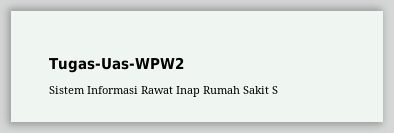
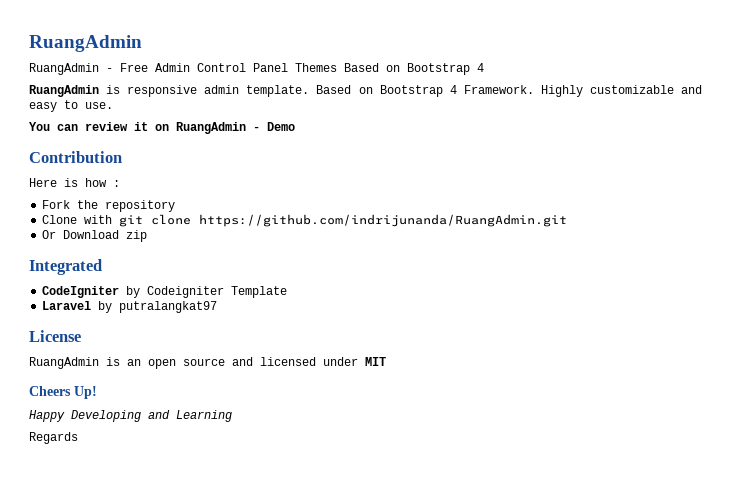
[49,57,184,73] [49,86,278,97] Tugas-Uas-WPW2 // Sistem Informasi Rawat Inap Rumah Sakit S -> [29,35,142,52] [29,63,484,75] [29,85,702,97] [29,100,113,112] [29,122,295,134] [29,151,122,163] [29,178,120,187] [42,200,176,212] [42,214,568,227] [42,230,148,242] [29,259,102,275] [42,286,288,298] [42,301,218,313] [29,330,81,342] [29,357,386,369] [29,386,97,399] [29,410,232,422] [29,432,78,444] RuangAdmin // RuangAdmin - Free Admin Control Panel Themes Based on Bootstrap 4 // RuangAdmin is responsive admin template. Based on Bootstrap 4 Framework. Highly customizable and easy to use. // You can review it on RuangAdmin - Demo // Contribution // Here is how : // Fork the repository // Clone with git clone https://github.com/indrijunanda/RuangAdmin.git // Or Download zip // Integrated // CodeIgniter by Codeigniter Template // Laravel by putralangkat97 // License // RuangAdmin is an open source and licensed under MIT // Cheers Up! // Happy Developing and Learning // Regards

